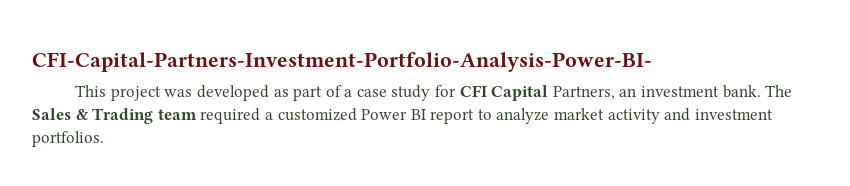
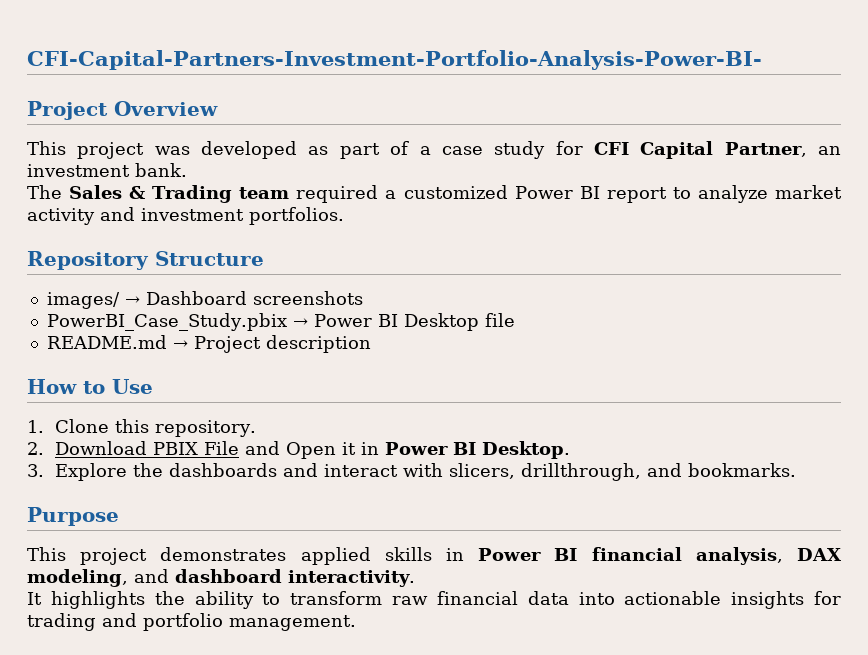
(652, 62) none -> [27,101,218,120] // Project Overview
[552,86,615,100] Partners, -> [724,142,807,157] Partner,
(761, 91) none -> (187, 170) //
(104, 139) none -> [27,251,264,270] [46,291,363,309] [46,313,515,331] [46,335,371,353] [27,379,153,394] [27,419,256,437] [27,441,570,459] [27,463,796,481] [27,507,119,526] [27,547,842,565] [27,569,415,587] [27,591,842,609] [27,613,356,631] // Repository Structure // images/ → Dashboard screenshots // PowerBI_Case_Study.pbix → Power BI Desktop file // README.md → Project description // How to Use // 1. Clone this repository. // 2. Download PBIX File and Open it in Power BI Desktop. // 3. Explore the dashboards and interact with slicers, drillthrough, and bookmarks. // Purpose // This project demonstrates applied skills in Power BI financial analysis, DAX modeling, and dashboard interactivity. // It highlights the ability to transform raw financial data into actionable insights for trading and portfolio management.

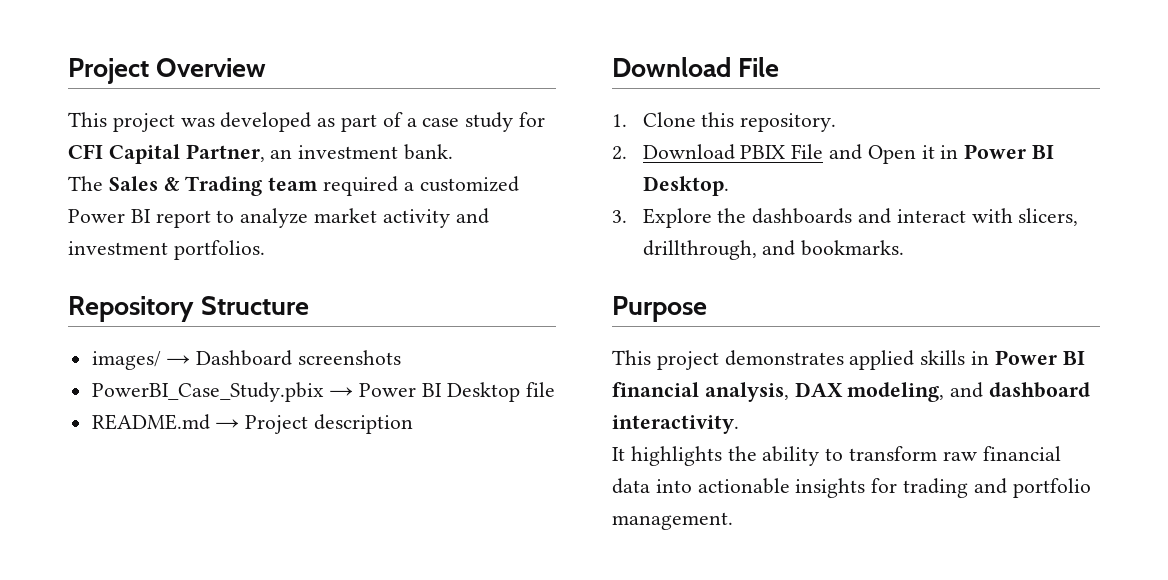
[27,50,762,70] CFI-Capital-Partners-Investment-Portfolio-Analysis-Power-BI- // -> (68, 71) none
[27,379,153,394] How to Use -> [612,57,780,77] Download File

